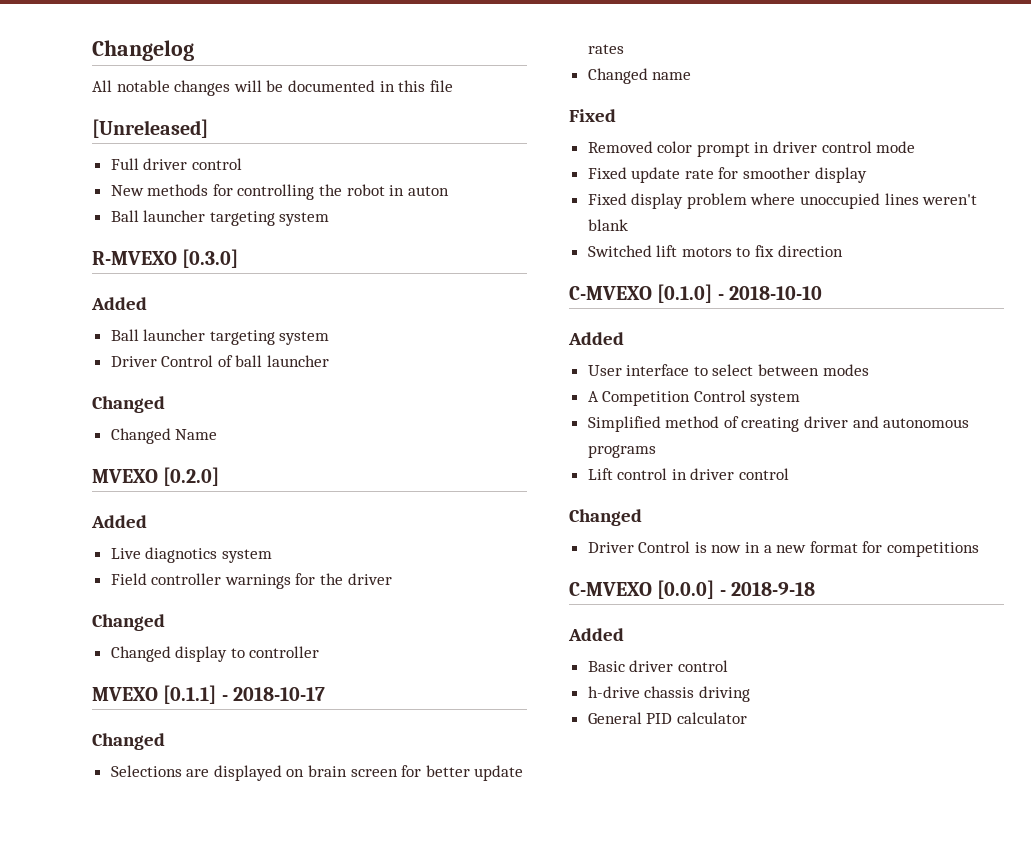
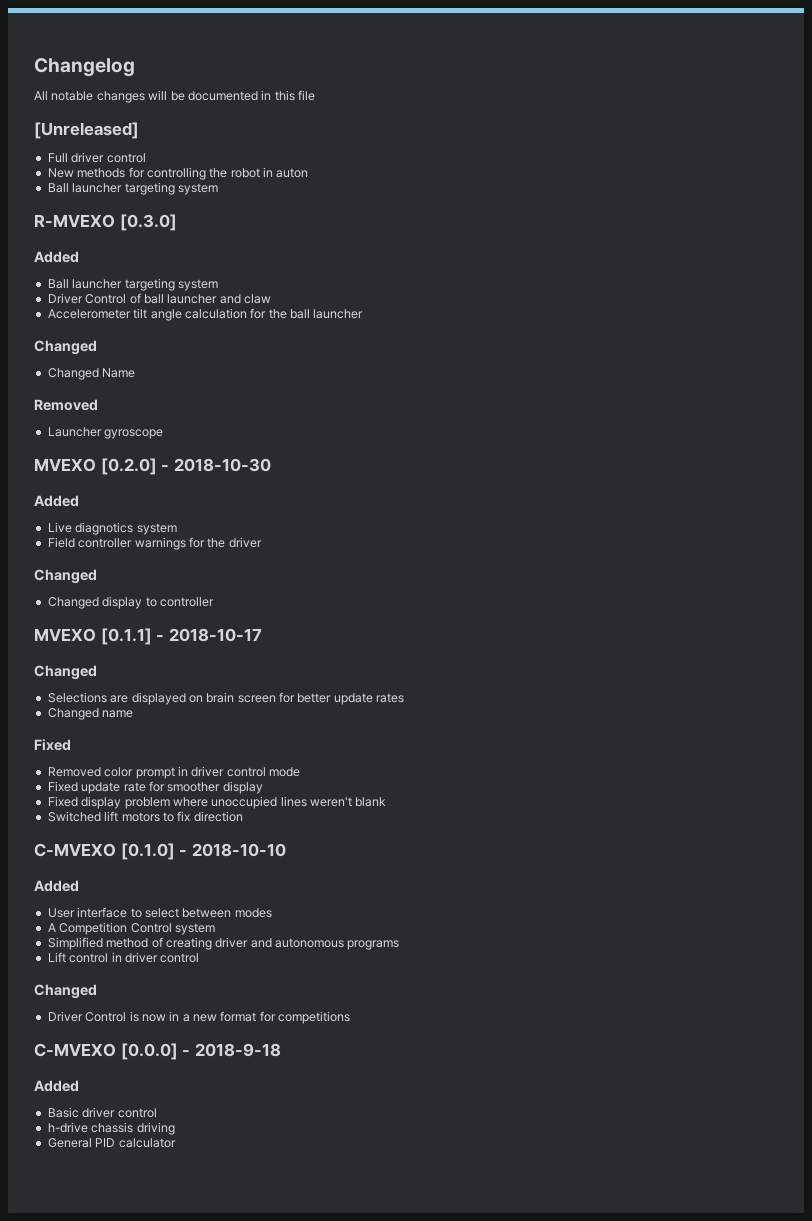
(330, 361) none -> [219,294,271,304] [47,308,364,321] and claw // Accelerometer tilt angle calculation for the ball launcher
(218, 434) none -> [34,399,98,411] [47,427,164,439] // Removed // Launcher gyroscope
(220, 476) none -> [161,458,271,472] - 2018-10-30

